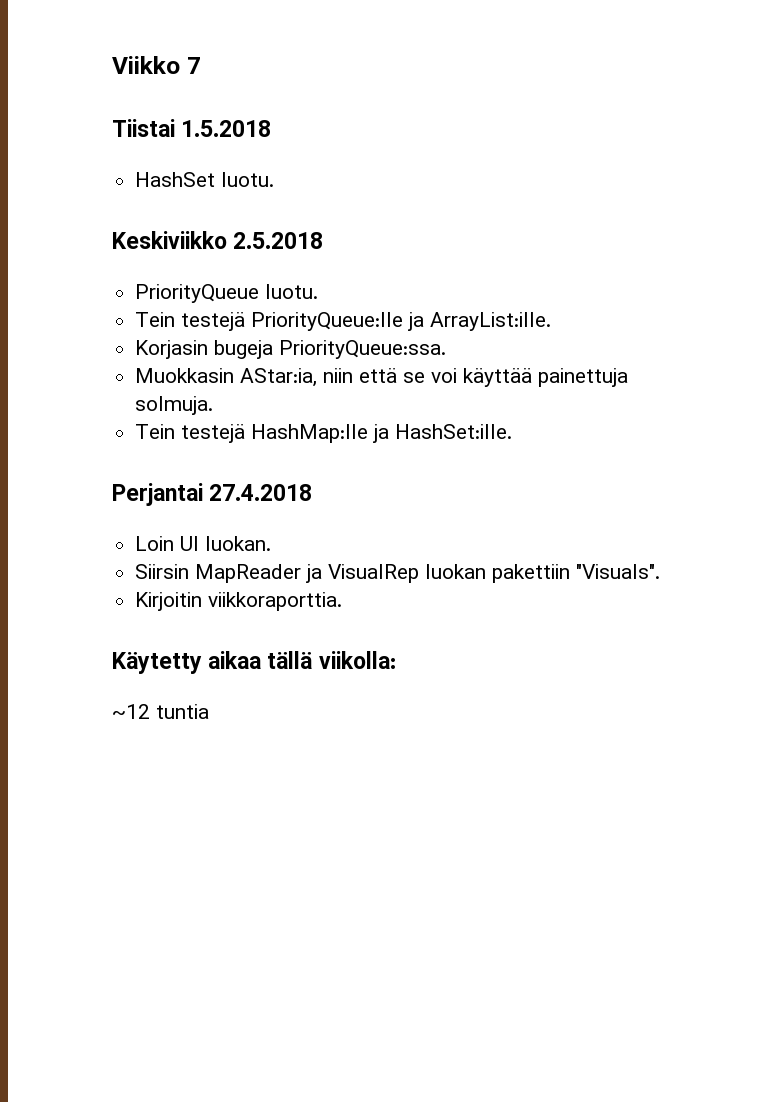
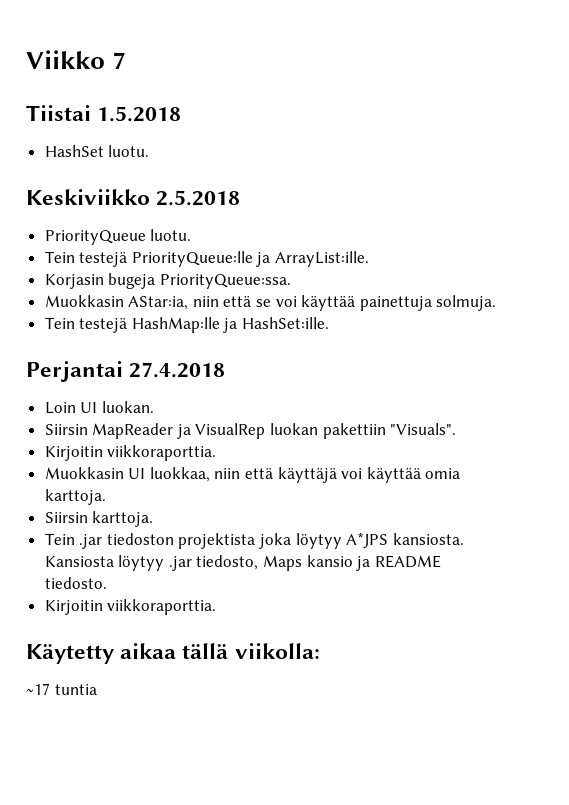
(343, 601) none -> [44,467,461,483] [44,489,106,505] [44,511,154,527] [44,532,464,549] [44,555,441,571] [44,577,107,589] [44,599,217,615] // Muokkasin UI luokkaa, niin että käyttäjä voi käyttää omia karttoja. // Siirsin karttoja. // Tein .jar tiedoston projektista joka löytyy A*JPS kansiosta. Kansiosta löytyy .jar tiedosto, Maps kansio ja README tiedosto. // Kirjoitin viikkoraporttia.
[112,704,150,719] ~12 -> [26,683,50,695] ~17

